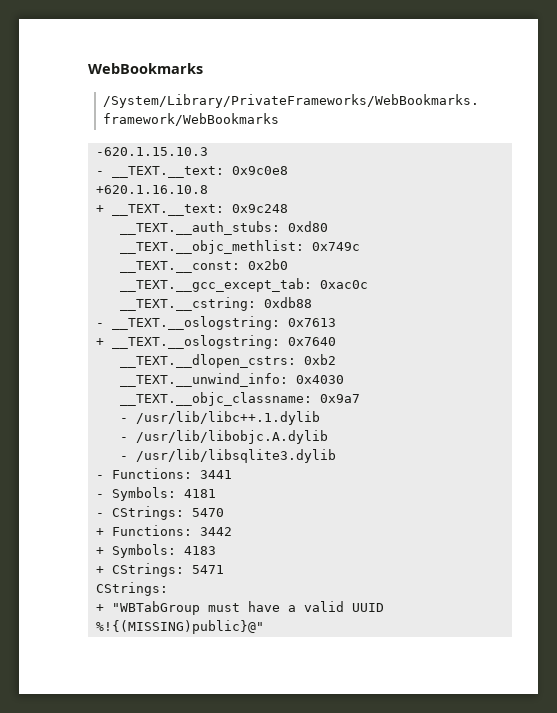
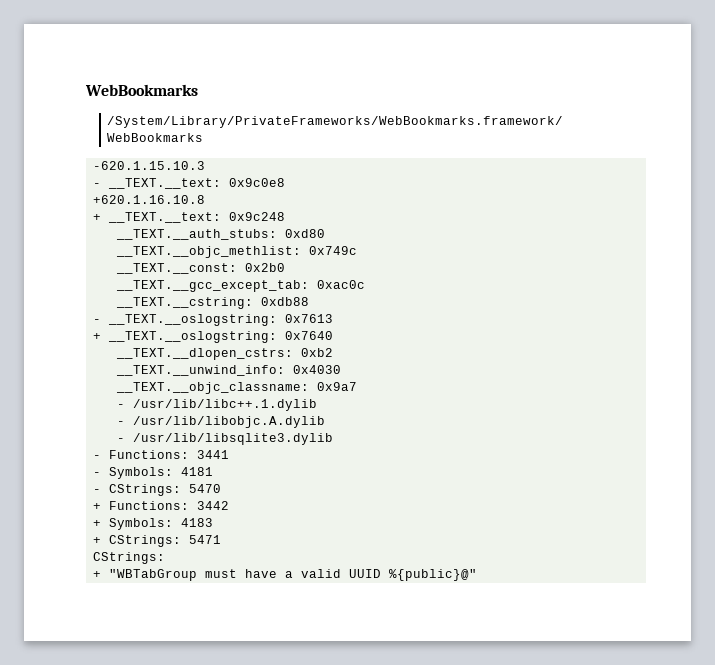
[95,620,264,634] %!{(MISSING)public}@" -> [389,569,478,581] %{public}@"

